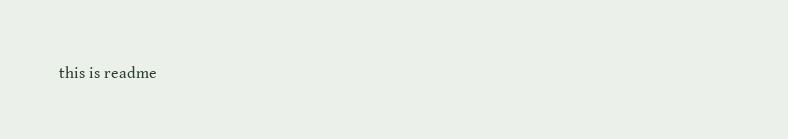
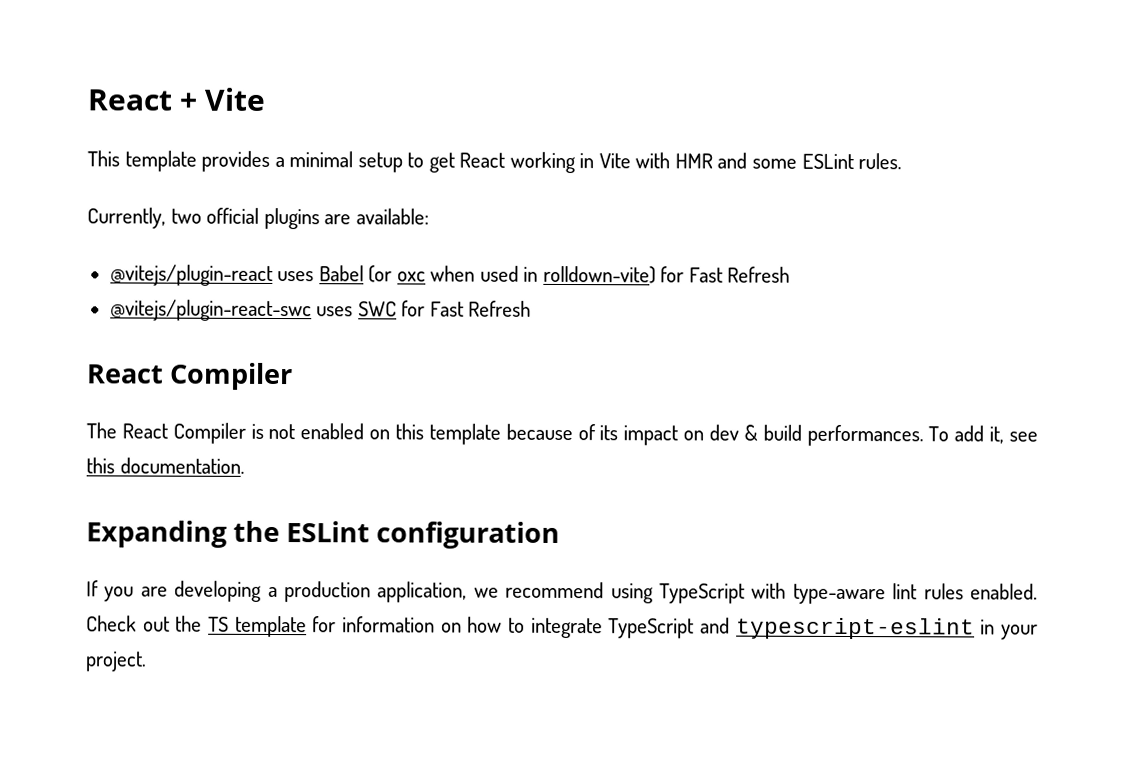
[59,66,158,78] this is readme -> [87,87,266,111] [87,150,903,174] [87,207,429,230] [109,264,791,286] [109,299,532,322] [86,362,294,391] [86,422,1039,447] [86,457,245,474] [86,520,561,549] [86,580,1038,605] [86,615,1038,640] [85,651,147,672] React + Vite // This template provides a minimal setup to get React working in Vite with HMR and some ESLint rules. // Currently, two official plugins are available: // @vitejs/plugin-react uses Babel (or oxc when used in rolldown-vite) for Fast Refresh // @vitejs/plugin-react-swc uses SWC for Fast Refresh // React Compiler // The React Compiler is not enabled on this template because of its impact on dev & build performances. To add it, see this documentation. // Expanding the ESLint configuration // If you are developing a production application, we recommend using TypeScript with type-aware lint rules enabled. Check out the TS template for information on how to integrate TypeScript and typescript-eslint in your project.

